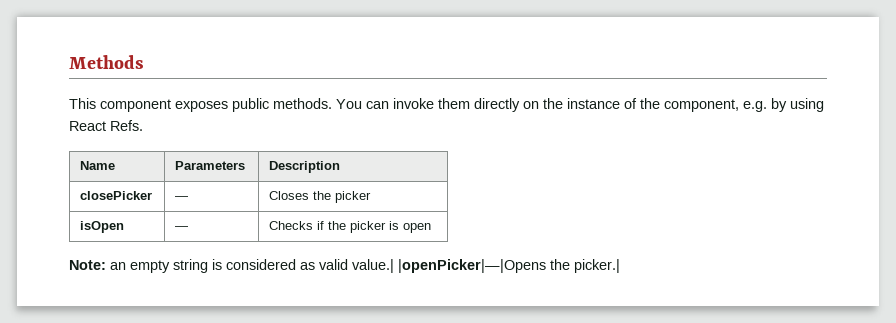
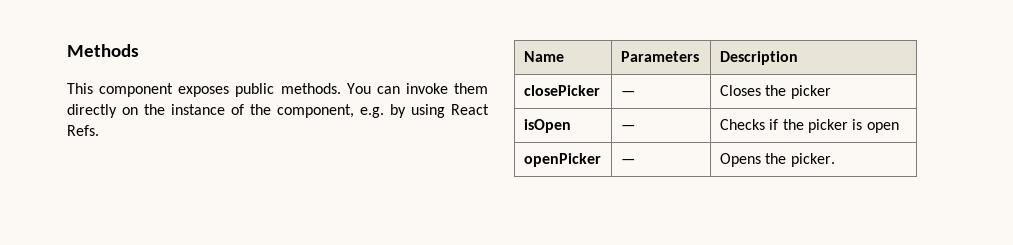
[69,259,620,273] // Note: an empty string is considered as valid value.| |openPicker|—|Opens the picker.| -> [523,153,601,167] [620,159,635,164] [719,153,835,167] // openPicker | — | Opens the picker.

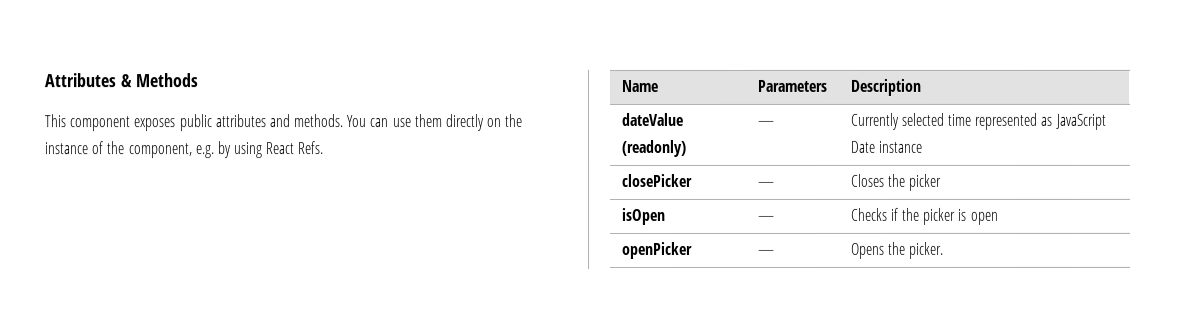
(67, 50) none -> [44,73,132,88] Attributes &
(275, 90) none -> [214,114,290,128] attributes and
[405,83,448,94] invoke -> [391,118,411,128] use
(798, 58) none -> [620,112,683,126] [620,139,686,157] [756,120,774,126] [849,112,1106,130] [849,140,922,153] // dateValue (readonly) | — | Currently selected time represented as JavaScript Date instance

